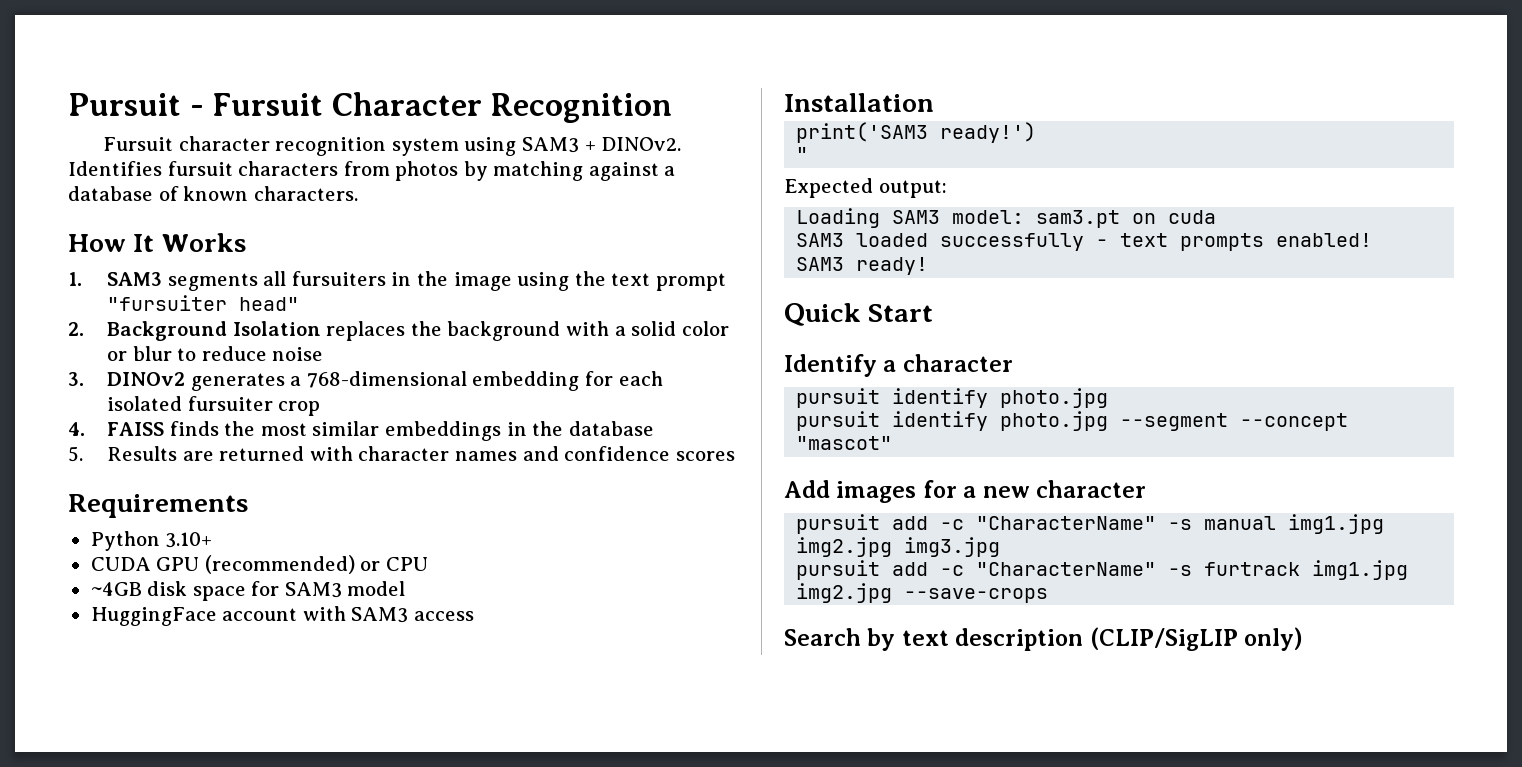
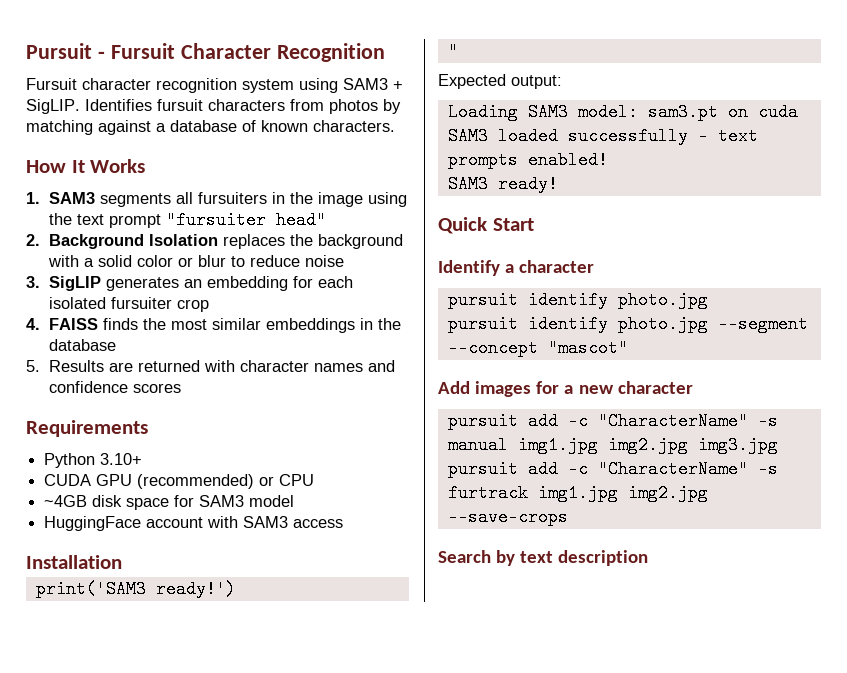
[601,137,682,151] DINOv2. -> [26,99,80,114] SigLIP.
[107,371,467,391] DINOv2 generates a 768-dimensional -> [49,276,203,291] SigLIP generates an
[1089,627,1304,651] (CLIP/SigLIP only) -> (649, 558) none

